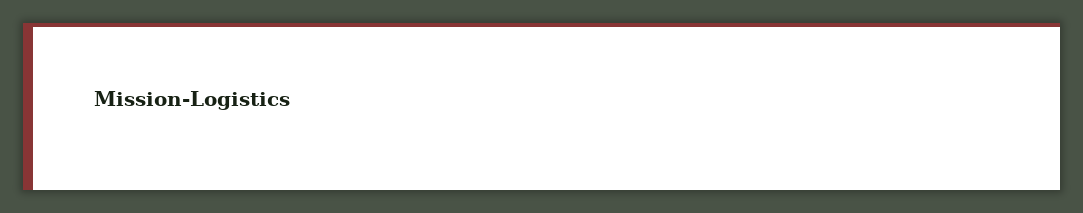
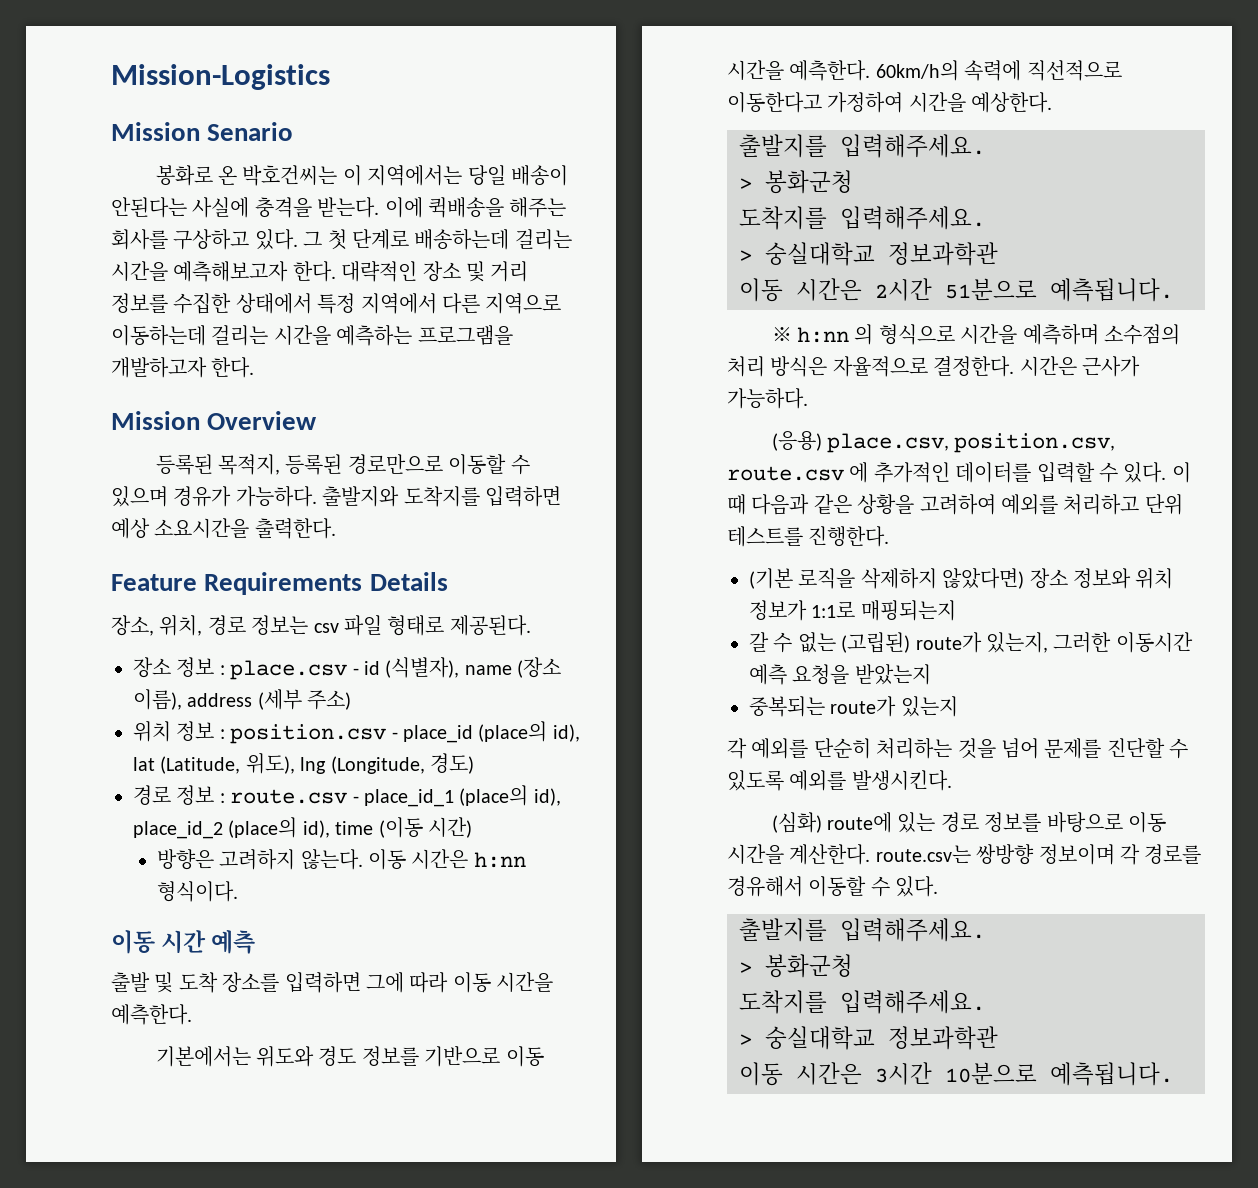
(290, 100) none -> [111,122,294,141] [155,165,569,186] [111,197,567,218] [111,229,572,250] [111,261,529,282] [111,293,562,314] [111,325,513,346] [111,357,255,378] [111,411,318,430] [155,454,530,475] [111,486,561,507] [111,518,336,539] [111,572,448,595] [111,615,531,636] [133,657,562,680] [133,689,352,710] [133,721,580,744] [133,753,474,774] [133,785,561,807] [133,817,472,839] [156,849,526,870] [156,881,238,902] [111,930,256,954] [111,972,554,993] [111,1004,192,1025] [155,1046,544,1067] [727,60,1122,81] [727,92,1053,113] [739,134,985,158] [739,170,853,194] [739,206,985,230] [739,242,998,266] [739,278,1173,302] [771,324,1181,345] [727,356,1140,377] [727,388,808,409] [771,431,1116,453] [727,462,1191,483] [727,494,1183,515] [727,526,890,547] [749,568,1174,589] [749,600,956,621] [749,632,1193,653] [749,664,931,685] [749,696,958,717] [727,738,1189,759] [727,770,952,791] [771,812,1167,833] [727,844,1202,865] [727,876,939,897] [739,918,985,942] [739,954,853,978] [739,990,985,1014] [739,1026,998,1050] [739,1062,1173,1086] // Mission Senario // 봉화로 온 박호건씨는 이 지역에서는 당일 배송이 안된다는 사실에 충격을 받는다. 이에 퀵배송을 해주는 회사를 구상하고 있다. 그 첫 단계로 배송하는데 걸리는 시간을 예측해보고자 한다. 대략적인 장소 및 거리 정보를 수집한 상태에서 특정 지역에서 다른 지역으로 이동하는데 걸리는 시간을 예측하는 프로그램을 개발하고자 한다. // Mission Overview // 등록된 목적지, 등록된 경로만으로 이동할 수 있으며 경유가 가능하다. 출발지와 도착지를 입력하면 예상 소요시간을 출력한다. // Feature Requirements Details // 장소, 위치, 경로 정보는 csv 파일 형태로 제공된다. // 장소 정보 : place.csv - id (식별자), name (장소 이름), address (세부 주소) // 위치 정보 : position.csv - place_id (place의 id), lat (Latitude, 위도), lng (Longitude, 경도) // 경로 정보 : route.csv - place_id_1 (place의 id), place_id_2 (place의 id), time (이동 시간) // 방향은 고려하지 않는다. 이동 시간은 h:nn 형식이다. // 이동 시간 예측 // 출발 및 도착 장소를 입력하면 그에 따라 이동 시간을 예측한다. // 기본에서는 위도와 경도 정보를 기반으로 이동 시간을 예측한다. 60km/h의 속력에 직선적으로 이동한다고 가정하여 시간을 예상한다. // 출발지를 입력해주세요. // > 봉화군청 // 도착지를 입력해주세요. // > 숭실대학교 정보과학관 // 이동 시간은 2시간 51분으로 예측됩니다. // ※ h:nn 의 형식으로 시간을 예측하며 소수점의 처리 방식은 자율적으로 결정한다. 시간은 근사가 가능하다. // (응용) place.csv, position.csv, route.csv 에 추가적인 데이터를 입력할 수 있다. 이 때 다음과 같은 상황을 고려하여 예외를 처리하고 단위 테스트를 진행한다. // (기본 로직을 삭제하지 않았다면) 장소 정보와 위치 정보가 1:1로 매핑되는지 // 갈 수 없는 (고립된) route가 있는지, 그러한 이동시간 예측 요청을 받았는지 // 중복되는 route가 있는지 // 각 예외를 단순히 처리하는 것을 넘어 문제를 진단할 수 있도록 예외를 발생시킨다. // (심화) route에 있는 경로 정보를 바탕으로 이동 시간을 계산한다. route.csv는 쌍방향 정보이며 각 경로를 경유해서 이동할 수 있다. // 출발지를 입력해주세요. // > 봉화군청 // 도착지를 입력해주세요. // > 숭실대학교 정보과학관 // 이동 시간은 3시간 10분으로 예측됩니다.

